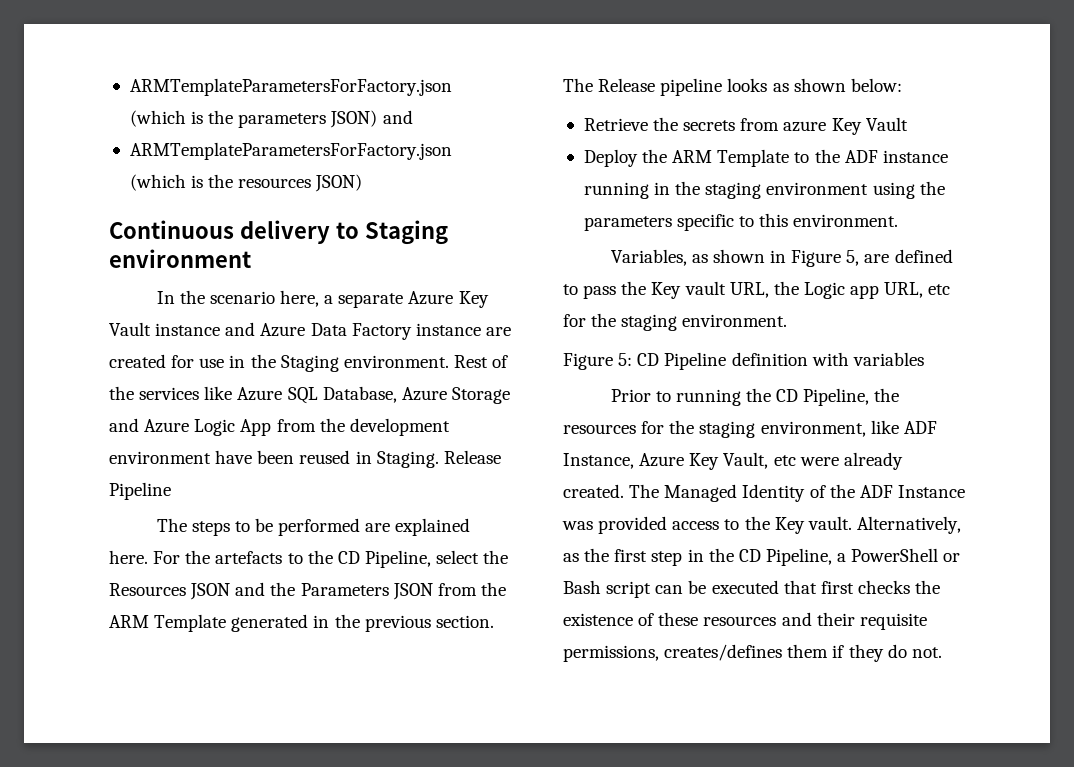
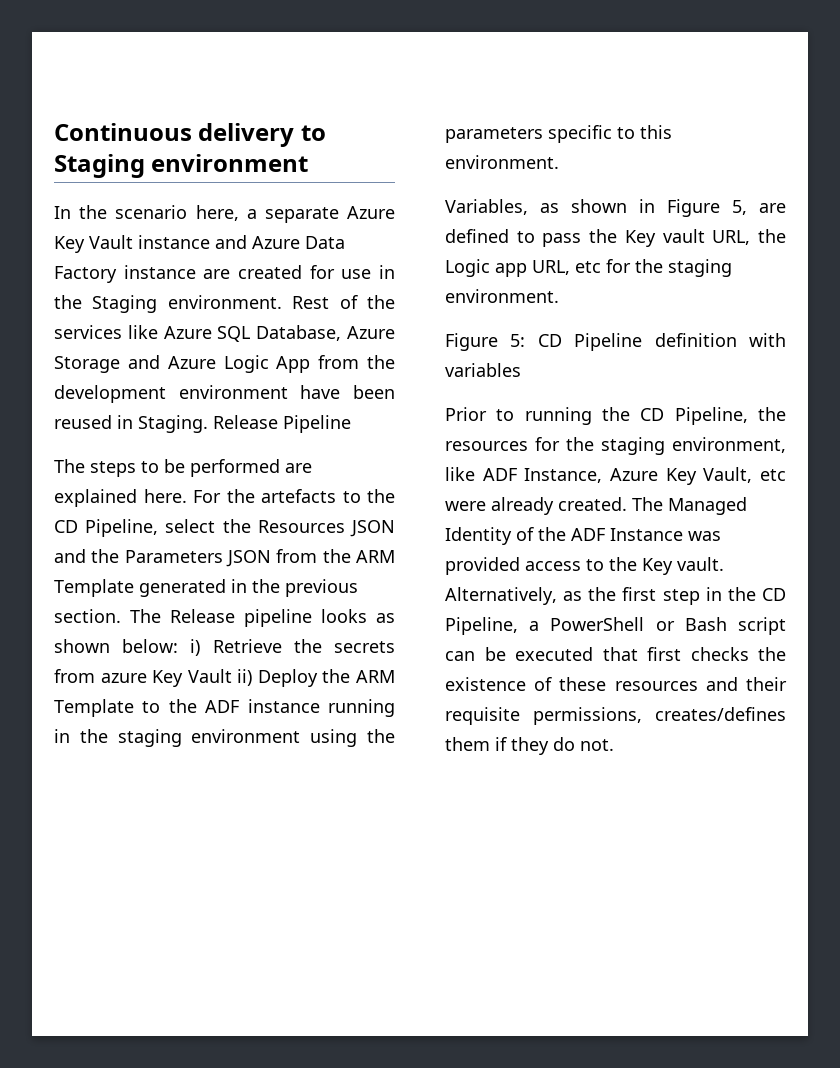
[129,78,452,96] [129,110,413,128] [129,142,452,160] [129,174,363,192] ARMTemplateParametersForFactory.json (which is the parameters JSON) and // ARMTemplateParametersForFactory.json (which is the resources JSON) // -> (54, 132) none
(902, 85) // -> [190,639,201,656] i)
(908, 124) // -> [237,669,253,686] ii)

